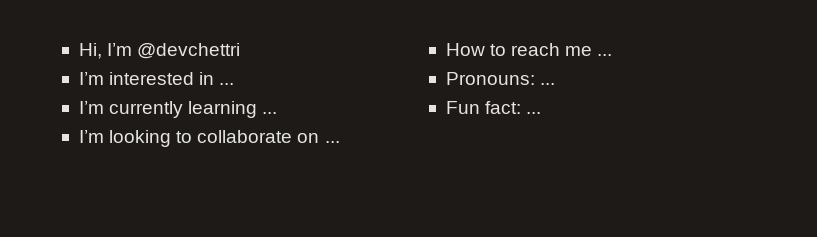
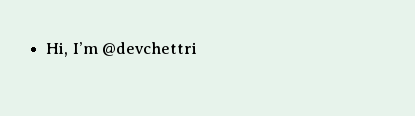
[78,72,235,85] [78,101,278,118] [78,130,340,147] [445,43,613,56] [445,72,556,85] [445,101,542,114] // I’m interested in ... // I’m currently learning ... // I’m looking to collaborate on ... // How to reach me ... // Pronouns: ... // Fun fact: ... -> (198, 49) none

